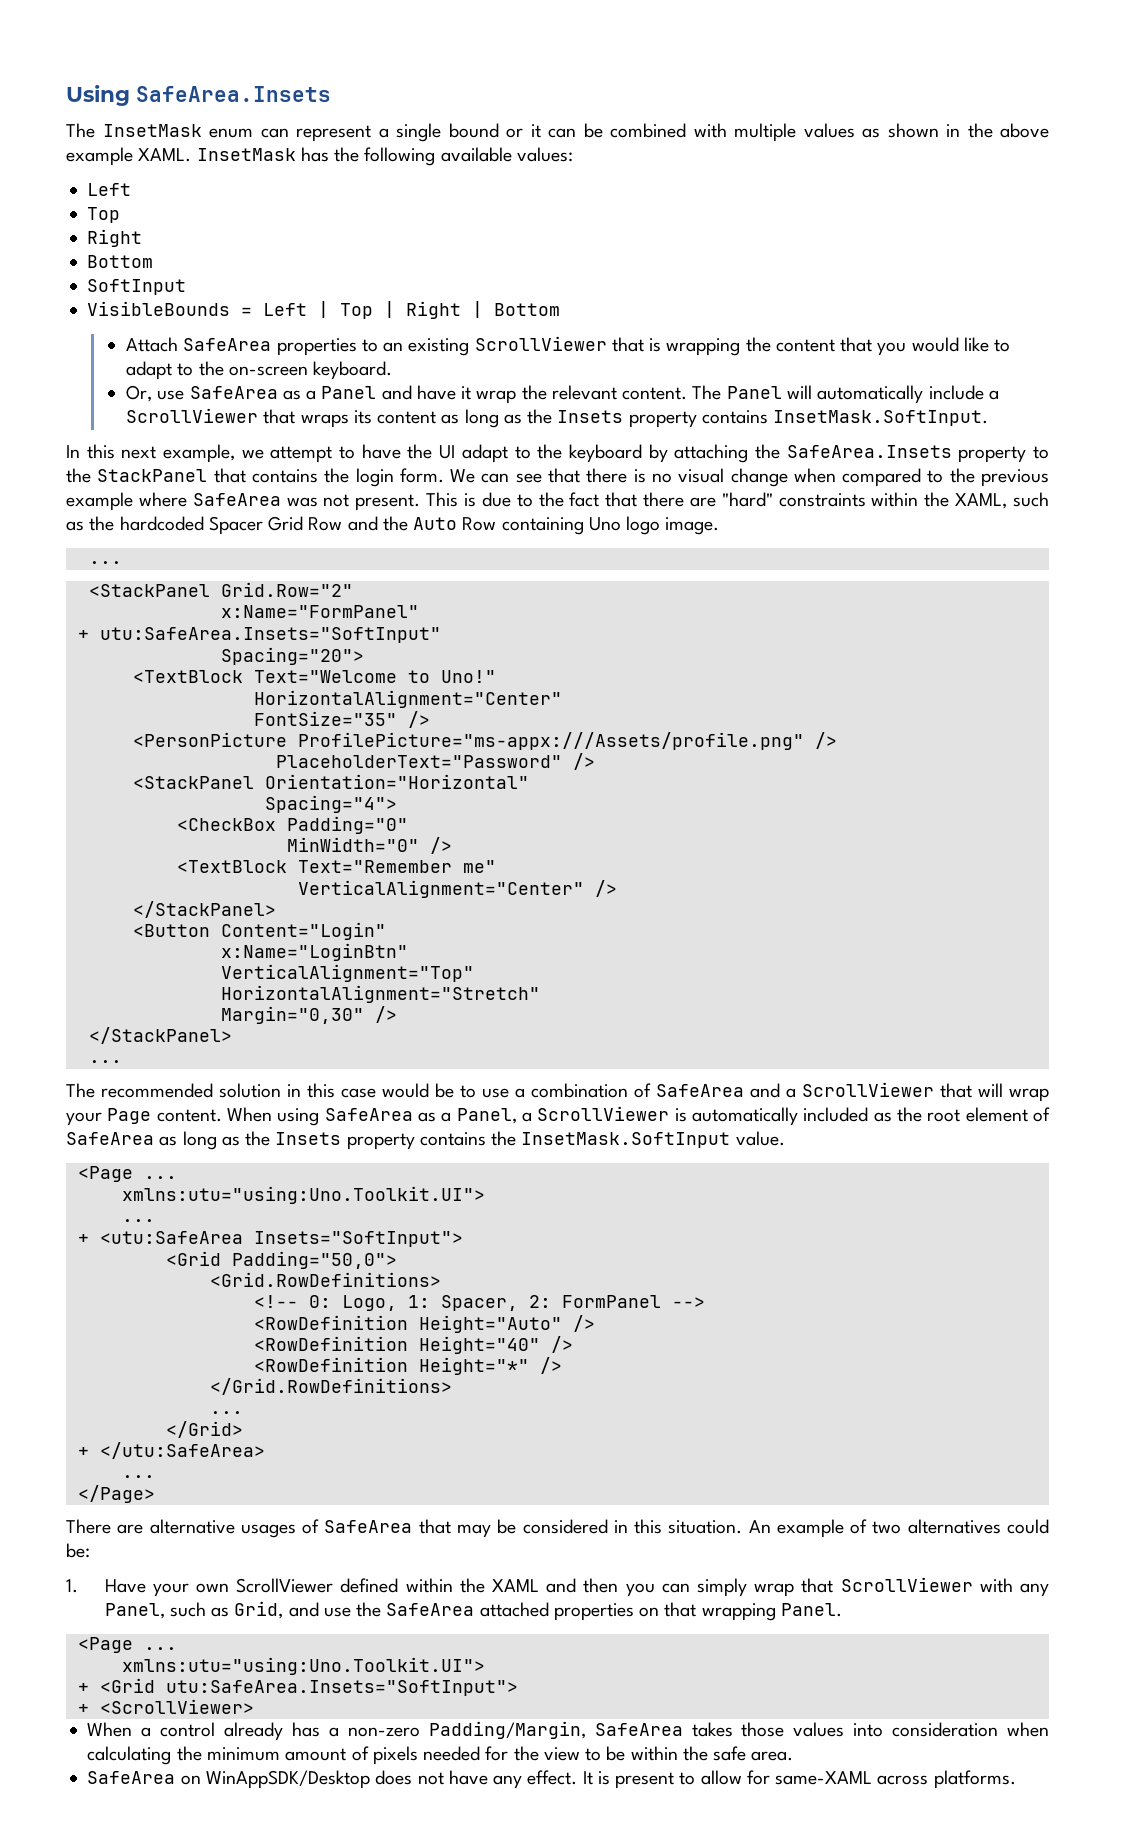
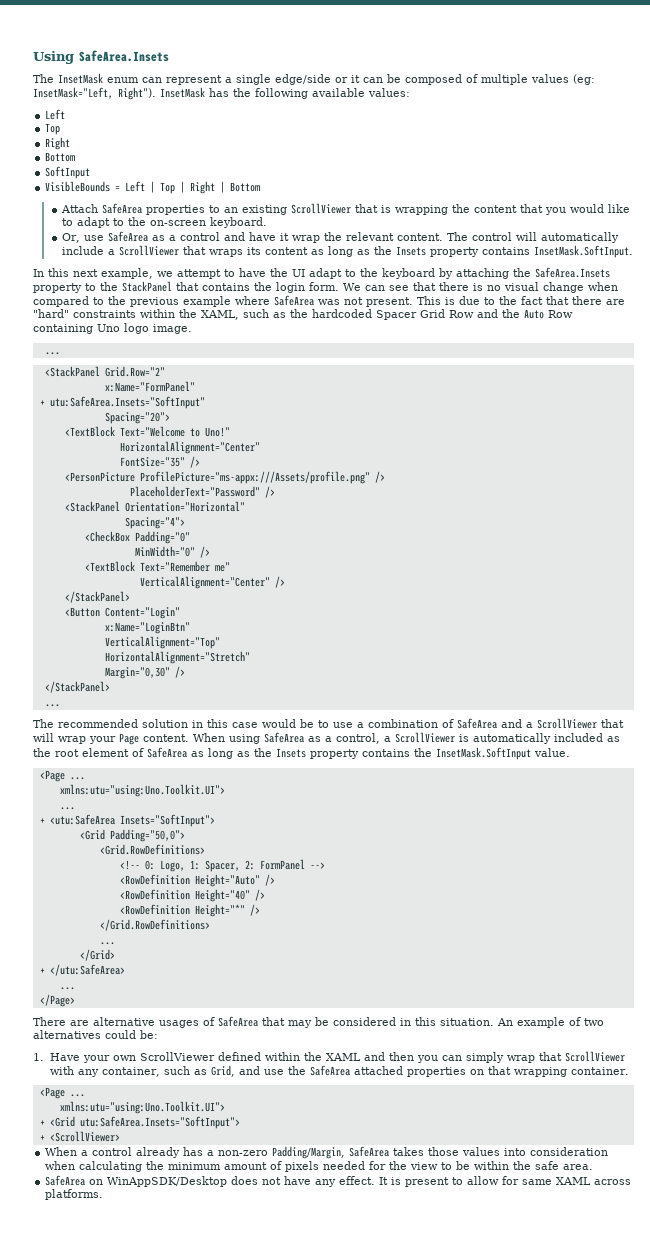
[448,123,499,138] bound -> [275,74,331,85] edge/side
[610,123,1049,142] [66,147,192,166] combined with multiple values as shown in the above example XAML. -> [405,74,595,85] [33,87,156,100] composed of multiple values (eg: InsetMask="Left, Right").
[321,386,377,399] Panel -> [180,232,221,241] control
[726,386,782,399] Panel -> [472,232,513,241] control
[456,1108,517,1124] Panel, -> [336,733,380,744] control,
[104,1603,165,1619] Panel, -> [102,1067,161,1077] container,
[780,1603,842,1617] Panel. -> [571,1067,630,1075] container.
[775,1771,873,1785] same-XAML -> [522,1177,592,1185] same XAML

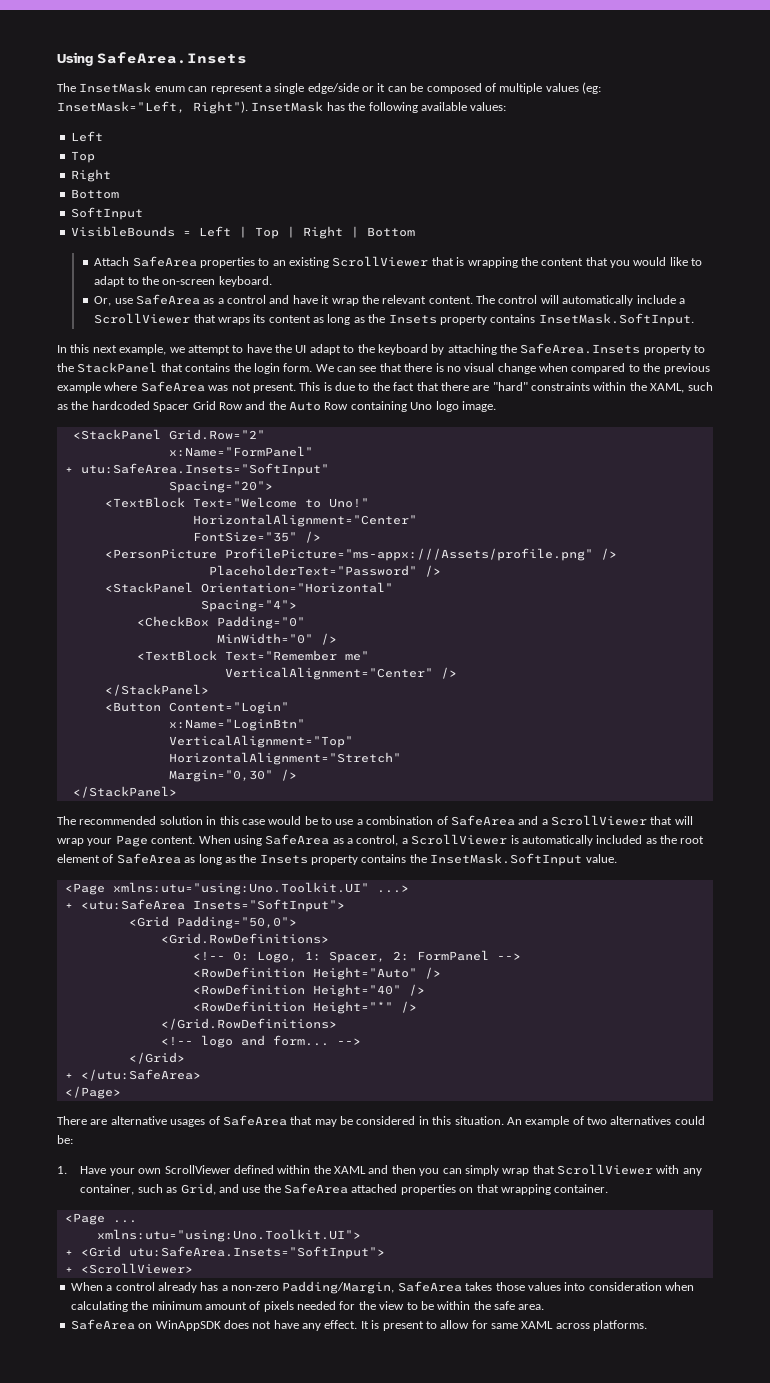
[44,352,60,355] // ... -> (496, 406) none
[44,704,60,707] // ... -> (177, 792) none
[69,777,85,780] [59,784,225,797] [59,807,75,810] ... // xmlns:utu="using:Uno.Toolkit.UI"> // ... -> [112,882,409,895] xmlns:utu="using:Uno.Toolkit.UI" ...>
[99,942,115,945] ... -> [160,1035,361,1048] <!-- logo and form... -->
[59,987,75,990] // ... -> (201, 1075) none
[107,1176,228,1187] WinAppSDK/Desktop -> [155,1320,221,1331] WinAppSDK

